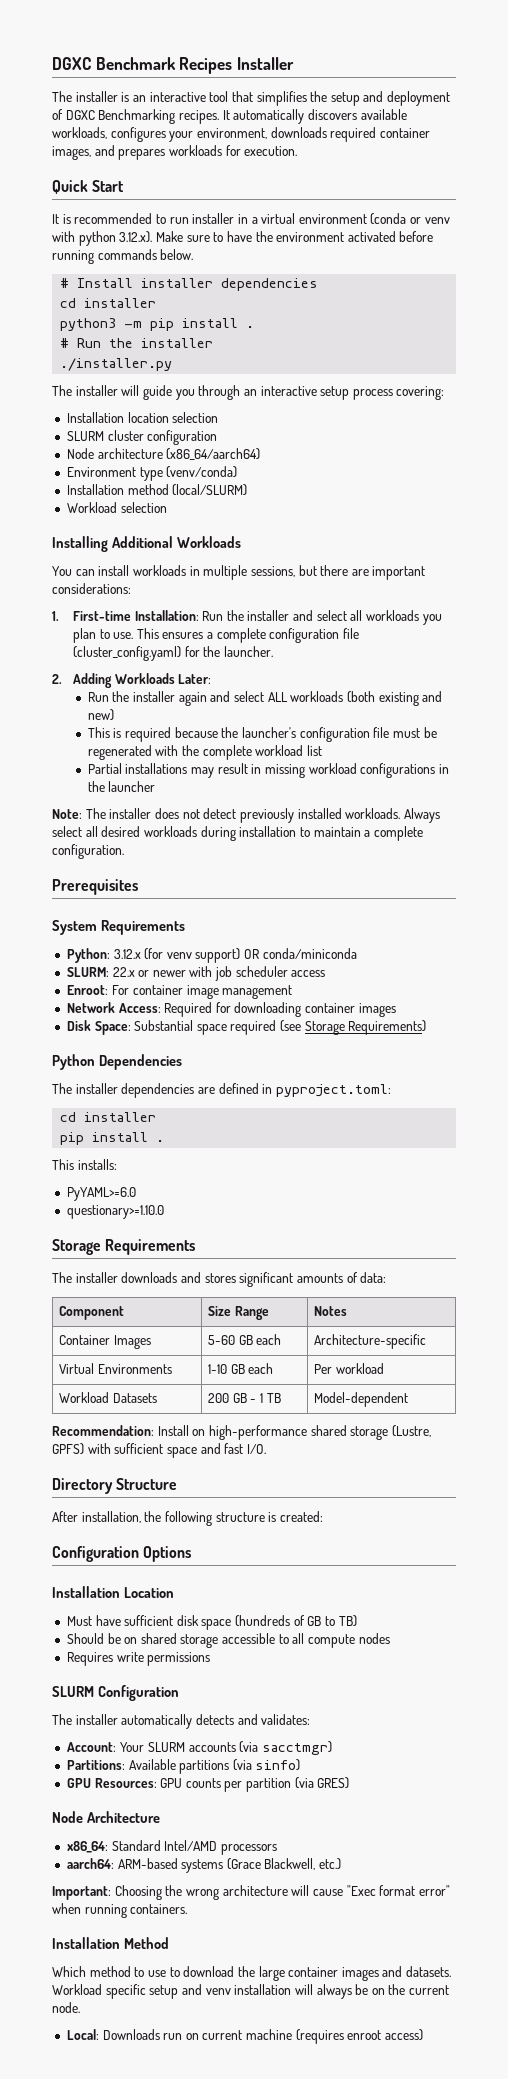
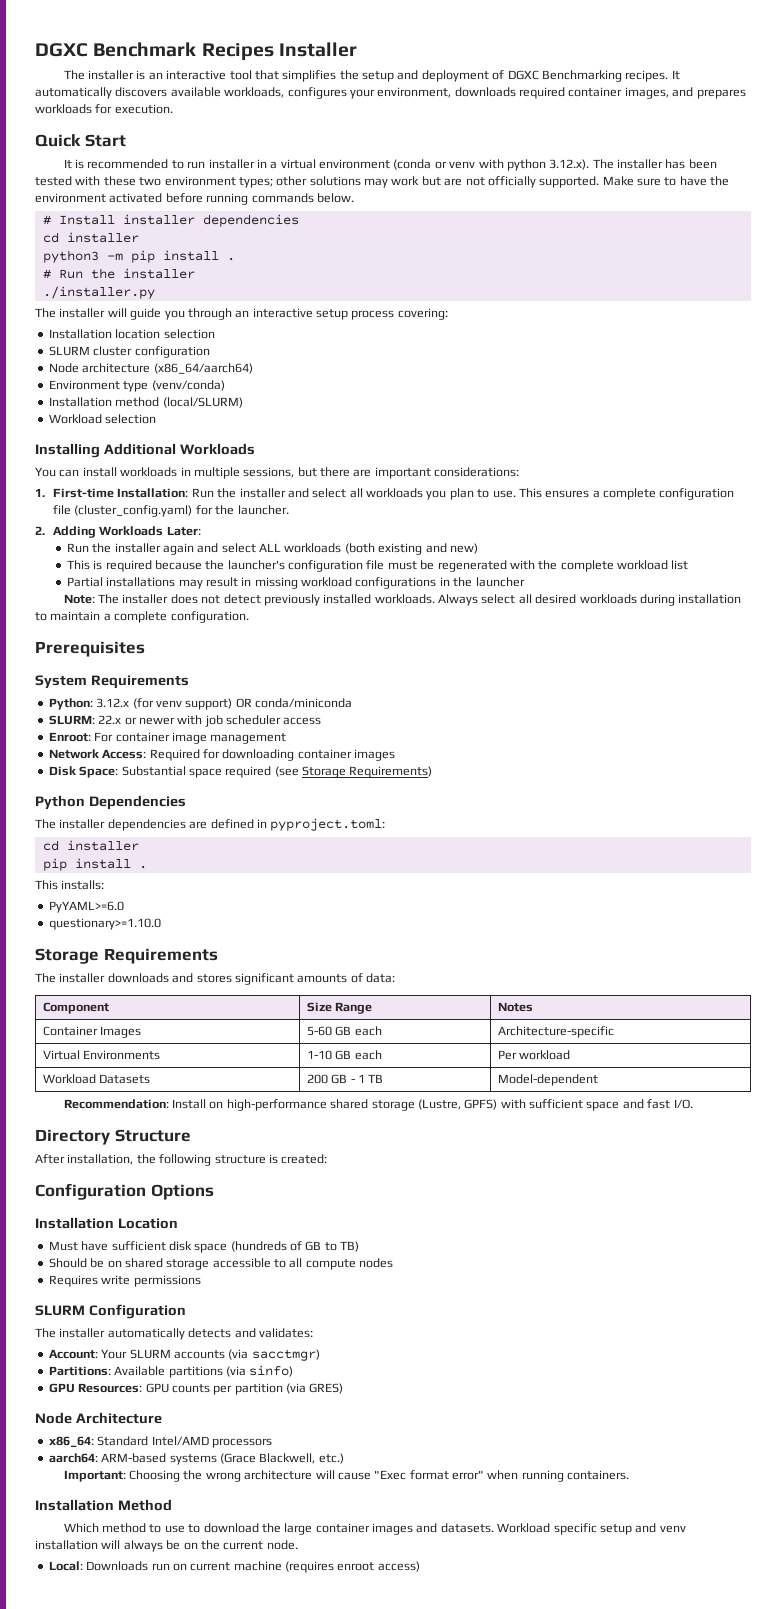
(153, 237) none -> [592,159,717,169] [35,176,600,188] The installer has been tested with these two environment types; other solutions may work but are not officially supported.

